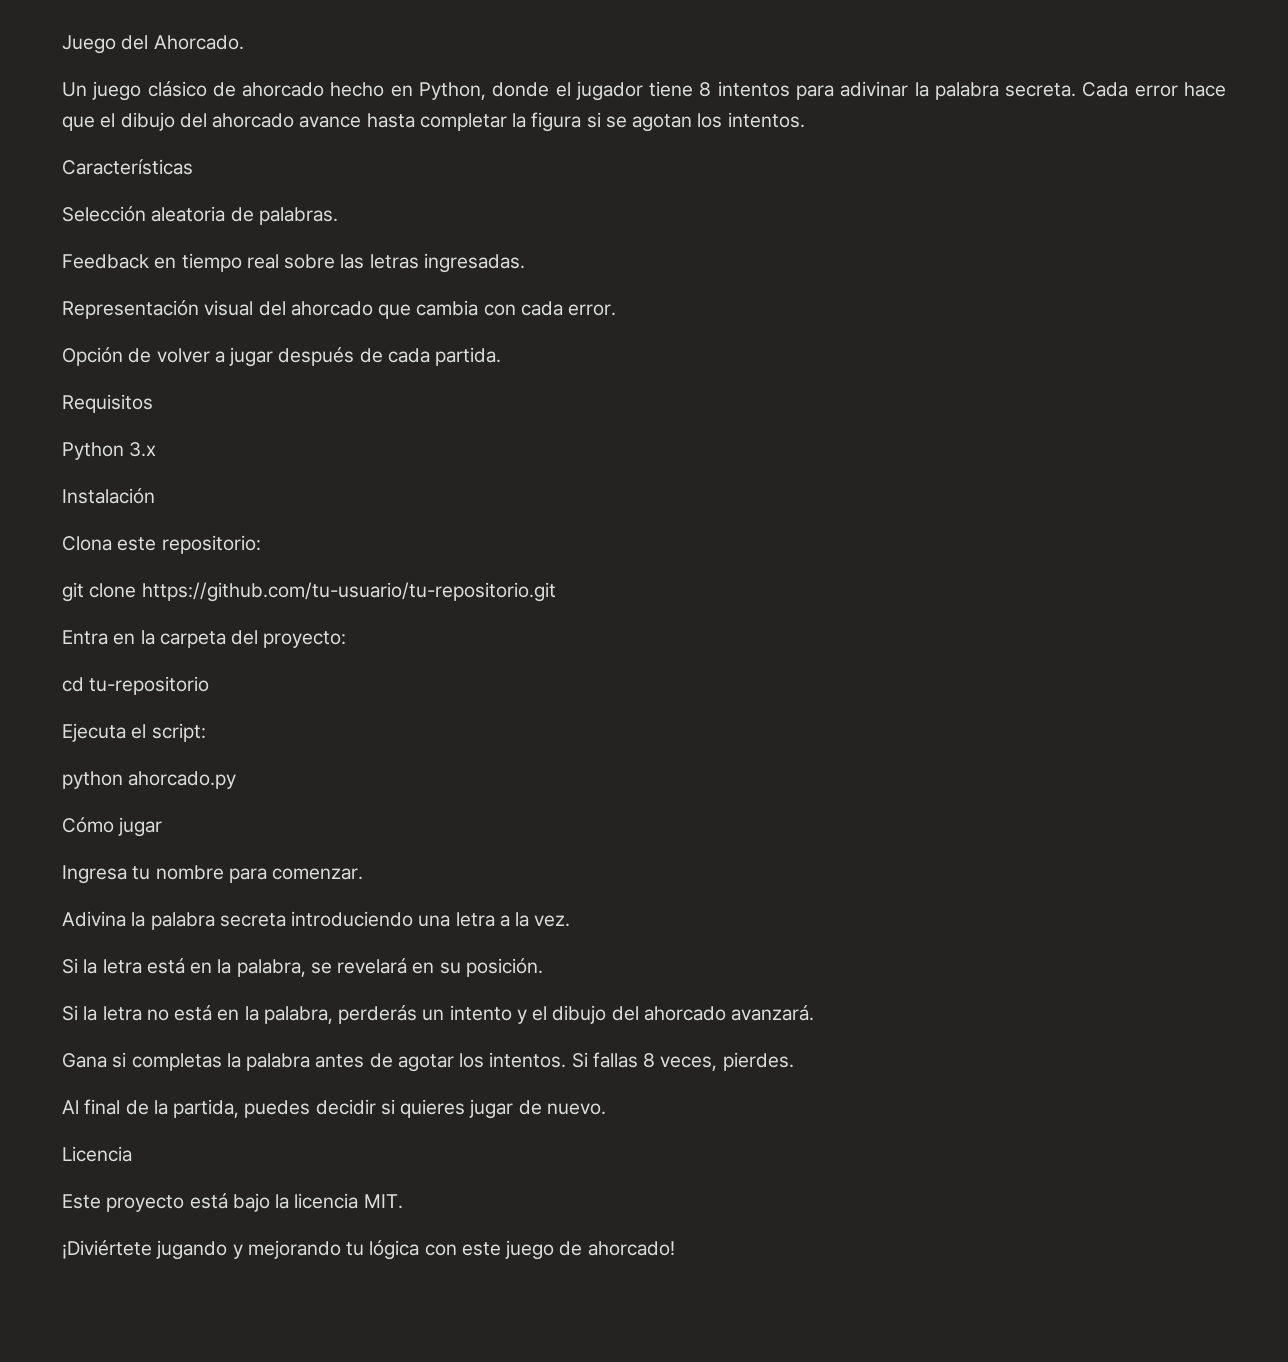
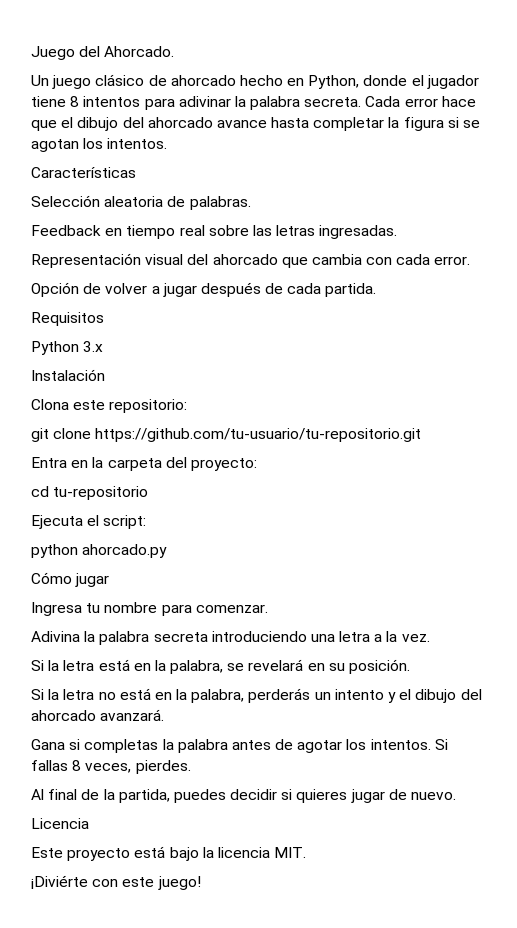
[62,1240,675,1260] ¡Diviértete jugando y mejorando tu lógica con este juego de ahorcado! -> [31,875,201,890] ¡Diviérte con este juego!

